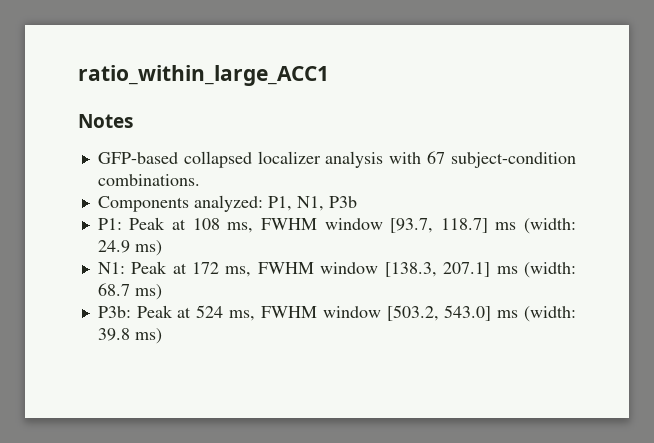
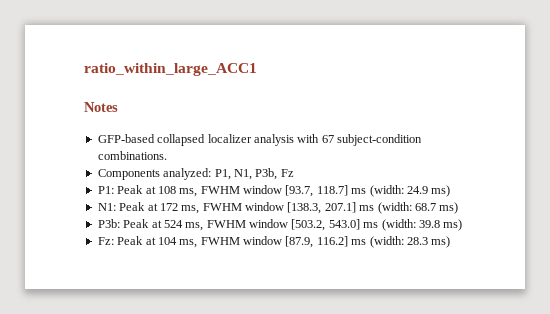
[328,196,357,208] P3b -> [255,168,294,180] P3b, Fz
(162, 336) none -> [97,236,451,248] // Fz: Peak at 104 ms, FWHM window [87.9, 116.2] ms (width: 28.3 ms)

